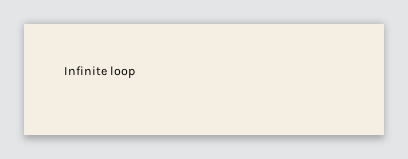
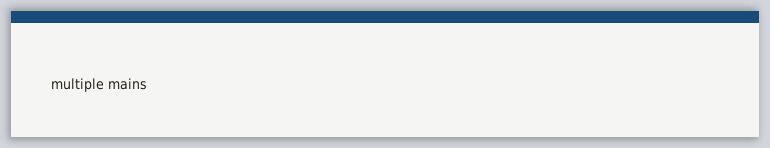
[64,66,136,78] Infinite loop -> [51,78,147,92] multiple mains

